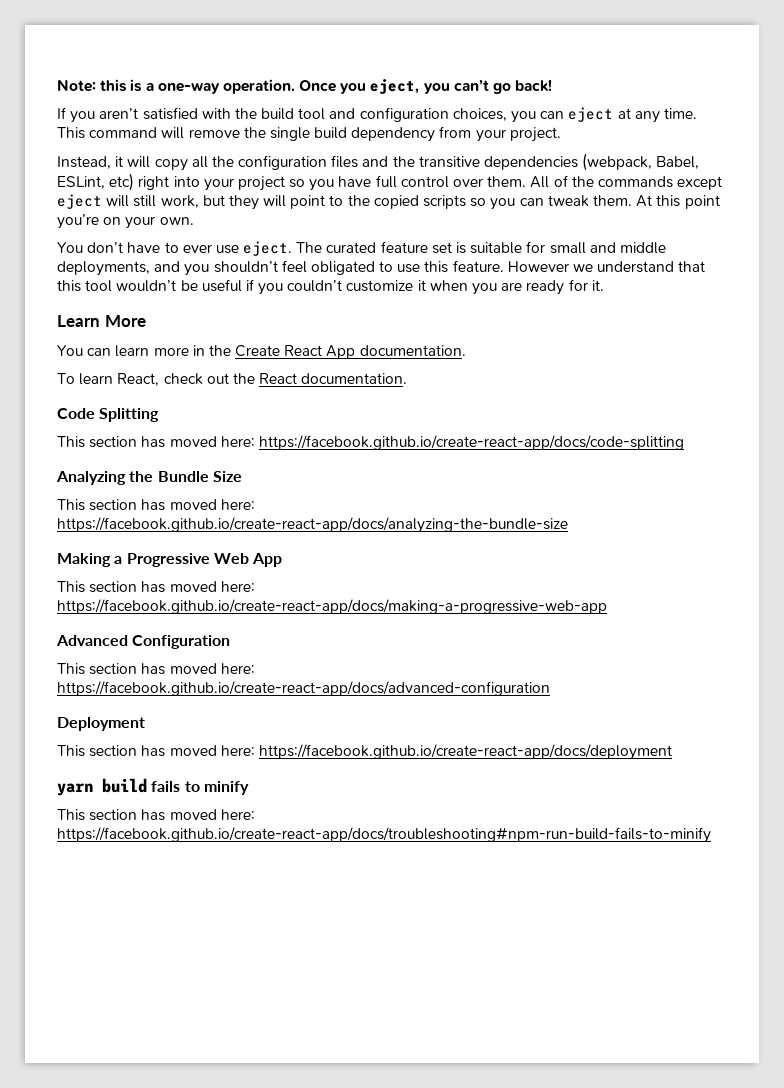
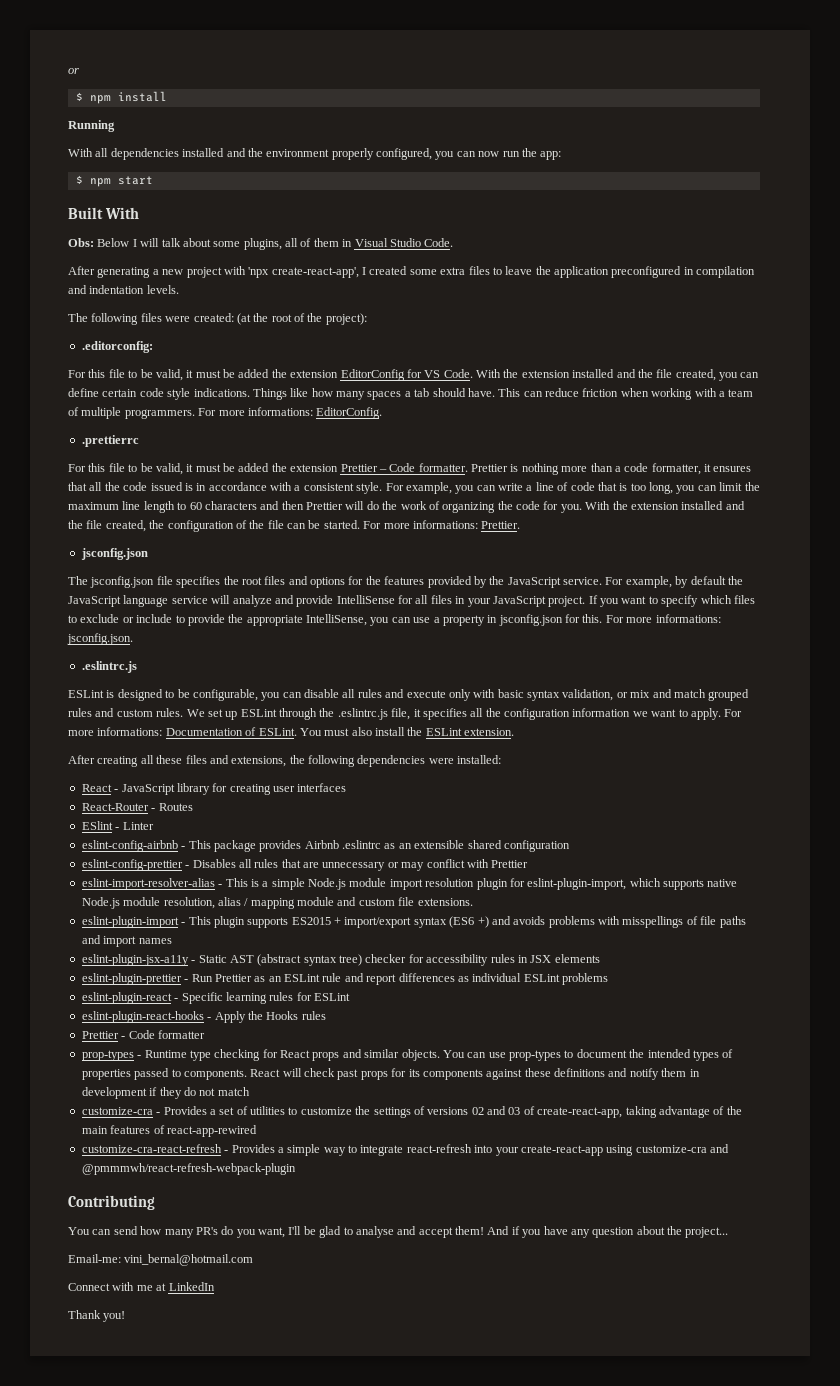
[57,79,553,94] [57,107,697,123] [57,126,561,142] [57,153,700,171] [57,173,723,191] [57,194,720,210] [57,214,194,229] [57,241,666,256] [57,260,706,276] [57,279,604,295] [57,315,146,327] [57,345,466,359] [57,373,408,386] [57,408,160,422] [57,435,684,450] [56,471,242,485] [57,499,255,511] [57,517,568,533] [57,553,283,567] [57,581,255,593] [57,599,607,614] [56,635,231,649] [57,663,255,675] [57,681,550,696] [57,717,145,731] [57,744,672,760] [57,778,249,796] [57,809,255,821] [57,827,711,843] Note: this is a one-way operation. Once you eject, you can’t go back! // If you aren’t satisfied with the build tool and configuration choices, you can eject at any time. This command will remove the single build dependency from your project. // Instead, it will copy all the configuration files and the transitive dependencies (webpack, Babel, ESLint, etc) right into your project so you have full control over them. All of the commands except eject will still work, but they will point to the copied scripts so you can tweak them. At this point you’re on your own. // You don’t have to ever use eject. The curated feature set is suitable for small and middle deployments, and you shouldn’t feel obligated to use this feature. However we understand that this tool wouldn’t be useful if you couldn’t customize it when you are ready for it. // Learn More // You can learn more in the Create React App documentation. // To learn React, check out the React documentation. // Code Splitting // This section has moved here: https://facebook.github.io/create-react-app/docs/code-splitting // Analyzing the Bundle Size // This section has moved here: https://facebook.github.io/create-react-app/docs/analyzing-the-bundle-size // Making a Progressive Web App // This section has moved here: https://facebook.github.io/create-react-app/docs/making-a-progressive-web-app // Advanced Configuration // This section has moved here: https://facebook.github.io/create-react-app/docs/advanced-configuration // Deployment // This section has moved here: https://facebook.github.io/create-react-app/docs/deployment // yarn build fails to minify // This section has moved here: https://facebook.github.io/create-react-app/docs/troubleshooting#npm-run-build-fails-to-minify -> [68,68,79,74] [75,91,167,104] [68,120,115,132] [68,148,562,160] [75,175,153,187] [68,207,140,219] [68,238,454,250] [68,266,756,278] [68,285,179,294] [68,313,367,325] [81,341,153,353] [68,369,760,381] [68,388,754,400] [68,407,383,419] [81,435,139,447] [68,463,752,475] [68,482,760,494] [68,501,745,513] [68,520,521,532] [80,548,148,560] [68,576,743,588] [68,595,755,607] [68,614,721,626] [67,633,133,645] [81,661,137,673] [68,689,750,701] [68,708,743,720] [68,727,515,736] [68,755,502,767] [81,783,347,795] [81,803,193,811] [81,821,154,830] [81,840,570,852] [81,859,529,871] [81,878,738,890] [81,897,473,909] [81,916,746,928] [81,935,172,947] [81,954,600,966] [81,973,608,985] [81,992,350,1004] [81,1011,326,1023] [81,1030,205,1039] [81,1049,734,1061] [81,1068,700,1080] [81,1087,250,1099] [81,1106,742,1118] [81,1125,257,1137] [81,1144,729,1156] [81,1163,296,1175] [68,1195,155,1210] [68,1226,729,1238] [68,1254,254,1266] [68,1282,215,1291] [68,1310,126,1322] or // $ npm install // Running // With all dependencies installed and the environment properly configured, you can now run the app: // $ npm start // Built With // Obs: Below I will talk about some plugins, all of them in Visual Studio Code. // After generating a new project with 'npx create-react-app', I created some extra files to leave the application preconfigured in compilation and indentation levels. // The following files were created: (at the root of the project): // .editorconfig: // For this file to be valid, it must be added the extension EditorConfig for VS Code. With the extension installed and the file created, you can define certain code style indications. Things like how many spaces a tab should have. This can reduce friction when working with a team of multiple programmers. For more informations: EditorConfig. // .prettierrc // For this file to be valid, it must be added the extension Prettier – Code formatter. Prettier is nothing more than a code formatter, it ensures that all the code issued is in accordance with a consistent style. For example, you can write a line of code that is too long, you can limit the maximum line length to 60 characters and then Prettier will do the work of organizing the code for you. With the extension installed and the file created, the configuration of the file can be started. For more informations: Prettier. // jsconfig.json // The jsconfig.json file specifies the root files and options for the features provided by the JavaScript service. For example, by default the JavaScript language service will analyze and provide IntelliSense for all files in your JavaScript project. If you want to specify which files to exclude or include to provide the appropriate IntelliSense, you can use a property in jsconfig.json for this. For more informations: jsconfig.json. // .eslintrc.js // ESLint is designed to be configurable, you can disable all rules and execute only with basic syntax validation, or mix and match grouped rules and custom rules. We set up ESLint through the .eslintrc.js file, it specifies all the configuration information we want to apply. For more informations: Documentation of ESLint. You must also install the ESLint extension. // After creating all these files and extensions, the following dependencies were installed: // React - JavaScript library for creating user interfaces // React-Router - Routes // ESlint - Linter // eslint-config-airbnb - This package provides Airbnb .eslintrc as an extensible shared configuration // eslint-config-prettier - Disables all rules that are unnecessary or may conflict with Prettier // eslint-import-resolver-alias - This is a simple Node.js module import resolution plugin for eslint-plugin-import, which supports native Node.js module resolution, alias / mapping module and custom file extensions. // eslint-plugin-import - This plugin supports ES2015 + import/export syntax (ES6 +) and avoids problems with misspellings of file paths and import names // eslint-plugin-jsx-a11y - Static AST (abstract syntax tree) checker for accessibility rules in JSX elements // eslint-plugin-prettier - Run Prettier as an ESLint rule and report differences as individual ESLint problems // eslint-plugin-react - Specific learning rules for ESLint // eslint-plugin-react-hooks - Apply the Hooks rules // Prettier - Code formatter // prop-types - Runtime type checking for React props and similar objects. You can use prop-types to document the intended types of properties passed to components. React will check past props for its components against these definitions and notify them in development if they do not match // customize-cra - Provides a set of utilities to customize the settings of versions 02 and 03 of create-react-app, taking advantage of the main features of react-app-rewired // customize-cra-react-refresh - Provides a simple way to integrate react-refresh into your create-react-app using customize-cra and @pmmmwh/react-refresh-webpack-plugin // Contributing // You can send how many PR's do you want, I'll be glad to analyse and accept them! And if you have any question about the project... // Email-me: vini_bernal@hotmail.com // Connect with me at LinkedIn // Thank you!

